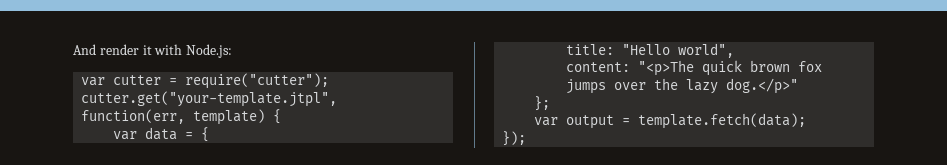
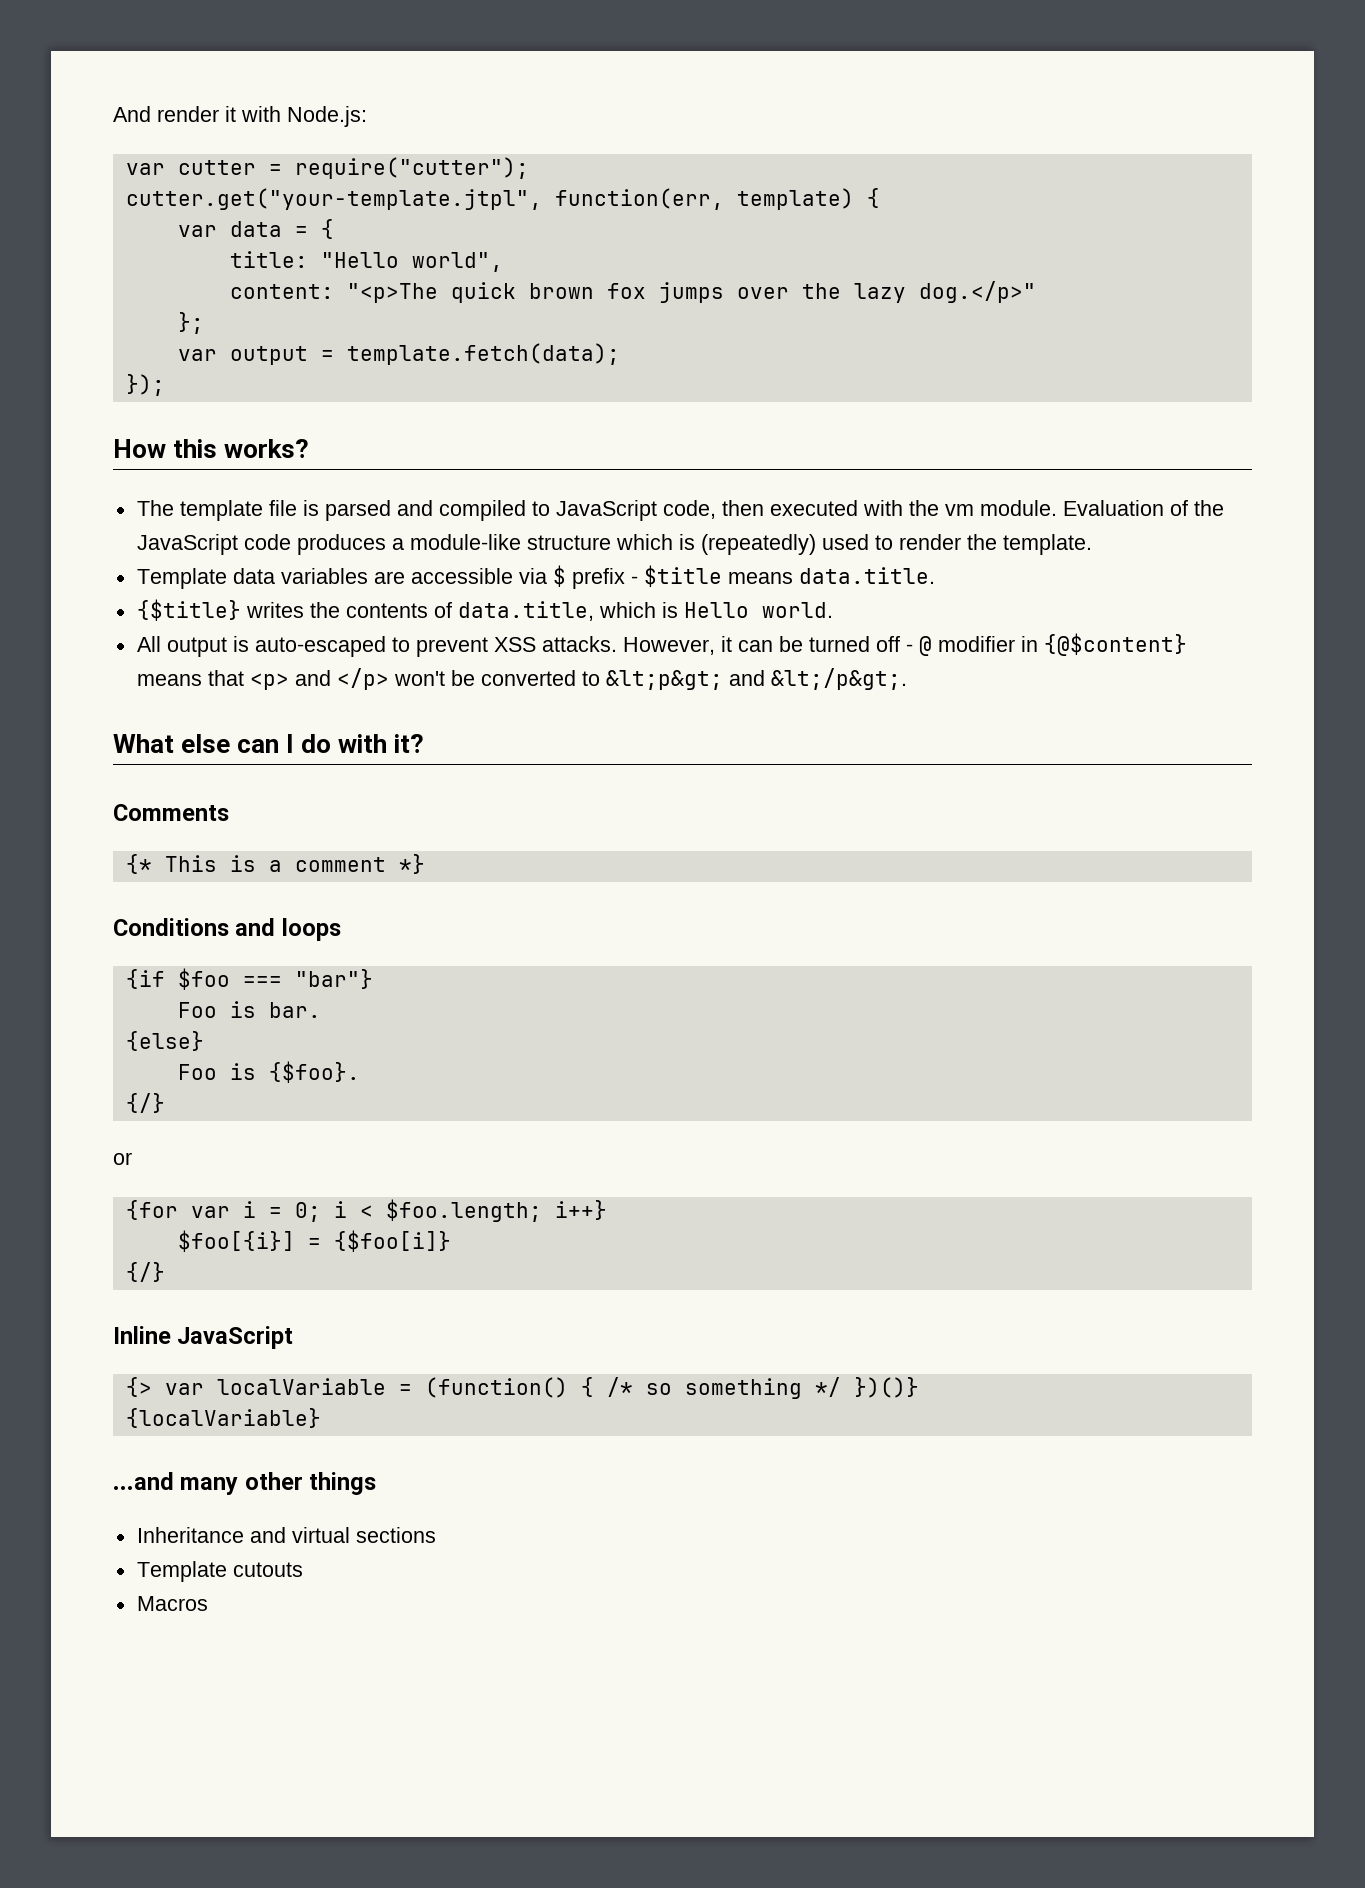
(527, 138) none -> [113,439,310,458] [136,500,1224,521] [136,534,1092,555] [136,565,935,589] [136,599,833,621] [136,633,1187,657] [136,668,907,690] [113,734,425,753] [113,804,229,821] [125,854,425,874] [113,918,341,941] [125,968,373,990] [177,1001,321,1018] [125,1031,204,1051] [177,1061,360,1083] [125,1093,165,1113] [113,1152,132,1165] [125,1199,607,1222] [177,1230,451,1252] [125,1262,165,1282] [113,1326,294,1349] [125,1377,919,1399] [125,1408,321,1428] [113,1472,377,1495] [136,1527,436,1543] [136,1561,303,1582] [136,1596,208,1611] // How this works? // The template file is parsed and compiled to JavaScript code, then executed with the vm module. Evaluation of the JavaScript code produces a module-like structure which is (repeatedly) used to render the template. // Template data variables are accessible via $ prefix - $title means data.title. // {$title} writes the contents of data.title, which is Hello world. // All output is auto-escaped to prevent XSS attacks. However, it can be turned off - @ modifier in {@$content} means that <p> and </p> won't be converted to &lt;p&gt; and &lt;/p&gt;. // What else can I do with it? // Comments // {* This is a comment *} // Conditions and loops // {if $foo === "bar"} // Foo is bar. // {else} // Foo is {$foo}. // {/} // or // {for var i = 0; i < $foo.length; i++} // $foo[{i}] = {$foo[i]} // {/} // Inline JavaScript // {> var localVariable = (function() { /* so something */ })()} // {localVariable} // ...and many other things // Inheritance and virtual sections // Template cutouts // Macros

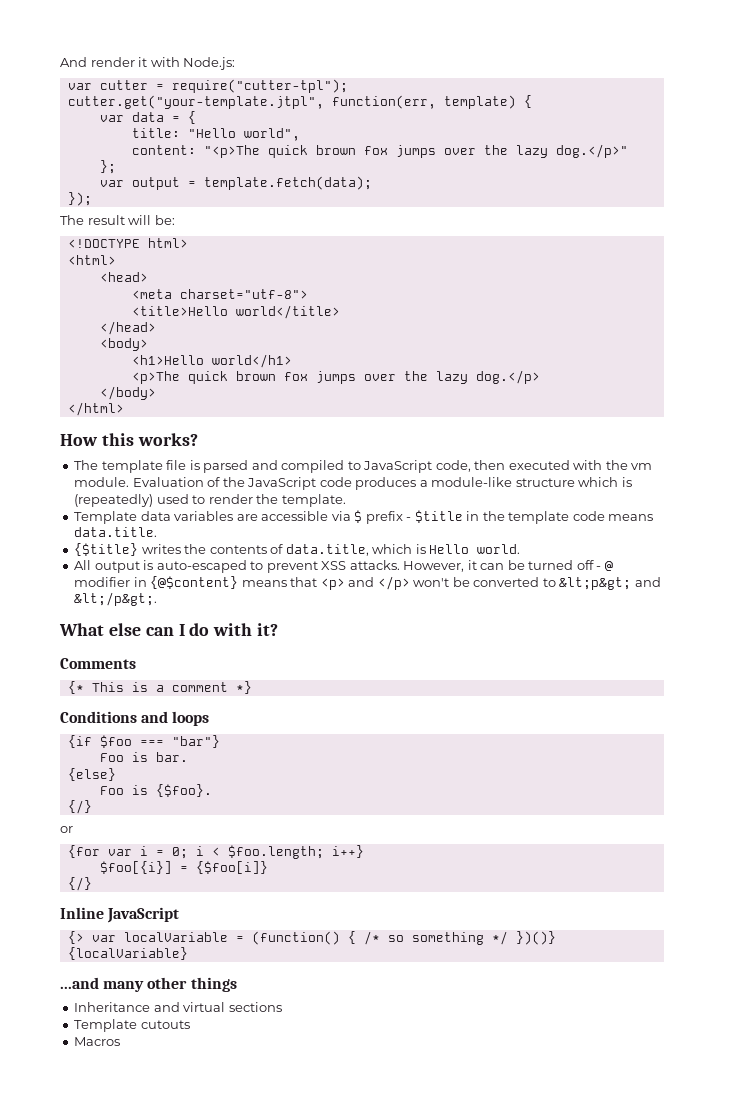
[294,157,529,179] require("cutter"); -> [171,79,348,93] require("cutter-tpl");
(165, 385) none -> [60,215,175,225] [67,238,188,248] [67,255,116,265] [99,272,148,282] [131,289,308,299] [131,305,340,319] [99,321,156,335] [99,338,148,351] [131,354,292,368] [131,370,540,384] [99,386,156,400] [67,402,124,416] // The result will be: // <!DOCTYPE html> // <html> // <head> // <meta charset="utf-8"> // <title>Hello world</title> // </head> // <body> // <h1>Hello world</h1> // <p>The quick brown fox jumps over the lazy dog.</p> // </body> // </html>
(722, 576) none -> [466,511,605,524] in the template code

